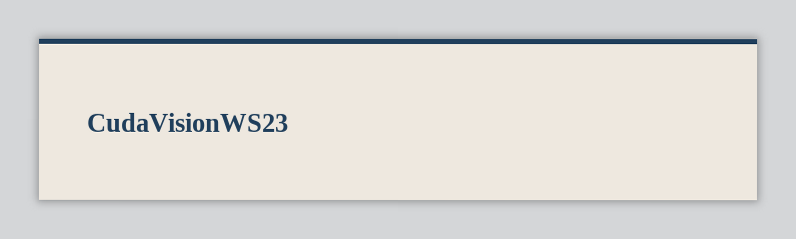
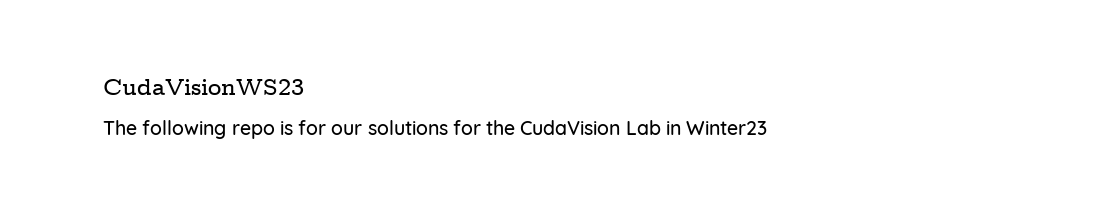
(289, 122) none -> [103,120,768,139] // The following repo is for our solutions for the CudaVision Lab in Winter23

